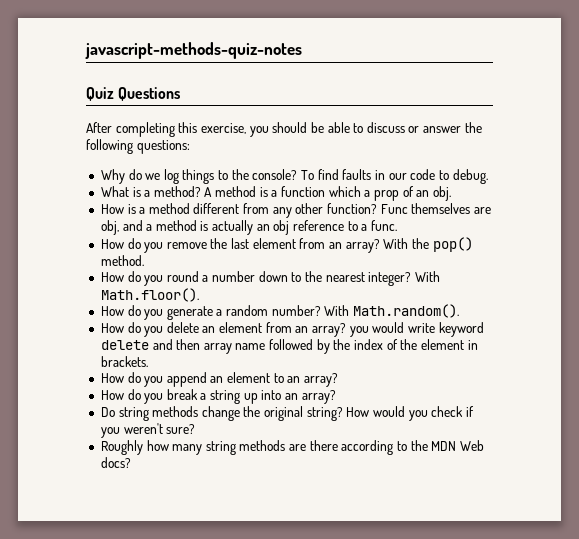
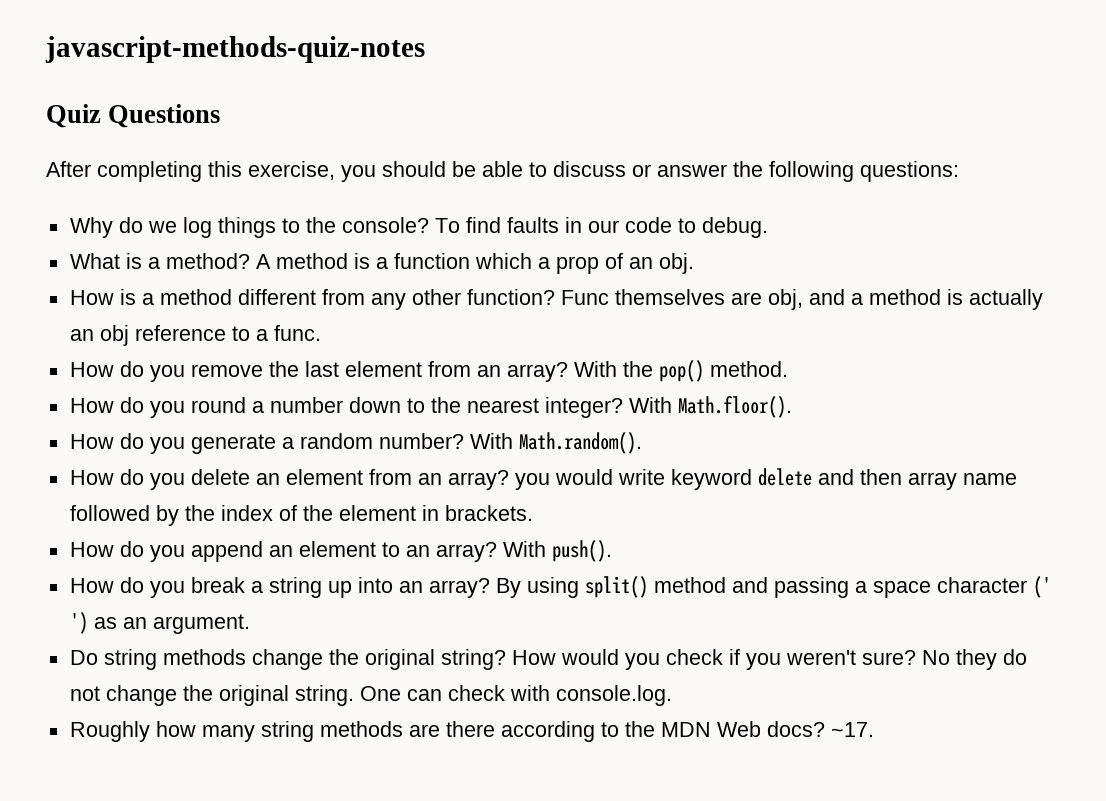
(339, 380) none -> [502,540,612,562] With push().
(336, 397) none -> [495,576,1051,598] [69,612,250,634] By using split() method and passing a space character (' ') as an argument.
(196, 429) none -> [921,649,1027,670] [69,685,672,706] No they do not change the original string. One can check with console.log.
(131, 462) none -> [830,722,874,737] ~17.

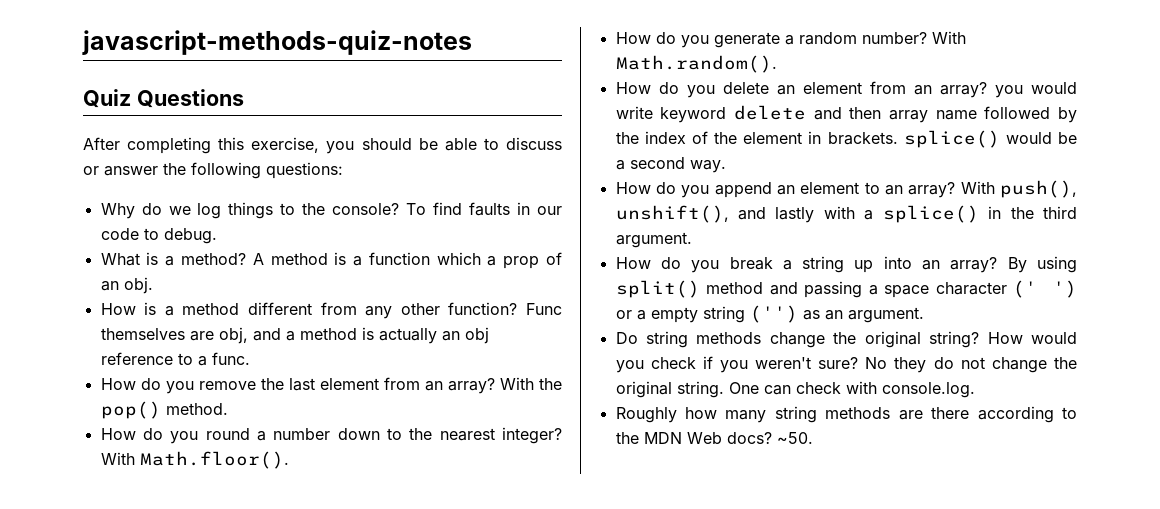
(533, 513) none -> [903,130,1077,148] [615,157,726,173] splice() would be a second way.
[551,540,612,562] push(). -> [999,180,1077,198] [615,205,1077,223] [615,232,692,248] push(), unshift(), and lastly with a splice() in the third argument.
(88, 623) none -> [615,305,798,323] or a empty string ('')
[830,722,874,737] ~17. -> [776,432,813,444] ~50.

